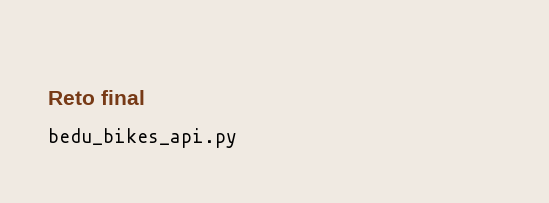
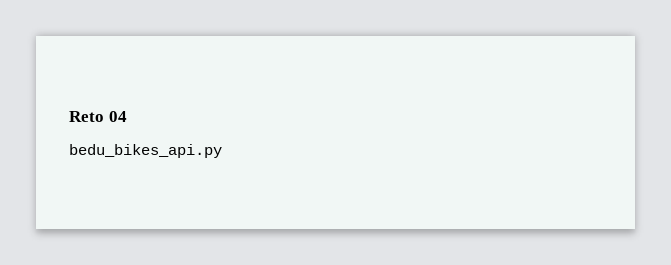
[101,90,145,105] final -> [108,111,127,122] 04

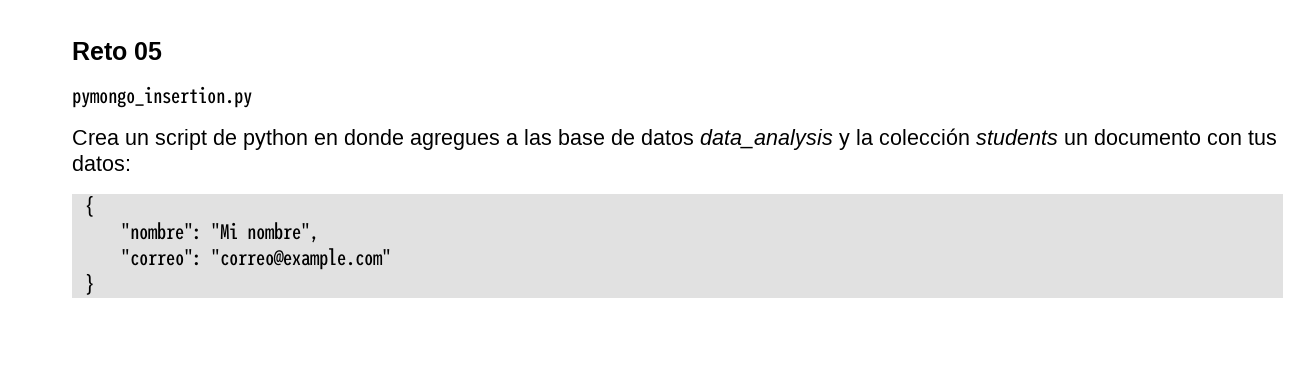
[108,111,127,122] [69,144,222,158] 04 // bedu_bikes_api.py -> [134,42,162,60] [72,86,252,108] [72,128,1277,150] [72,155,131,171] [84,195,94,217] [120,222,319,243] [120,248,391,270] [84,273,94,295] 05 // pymongo_insertion.py // Crea un script de python en donde agregues a las base de datos data_analysis y la colección students un documento con tus datos: // { // "nombre": "Mi nombre", // "correo": "correo@example.com" // }

